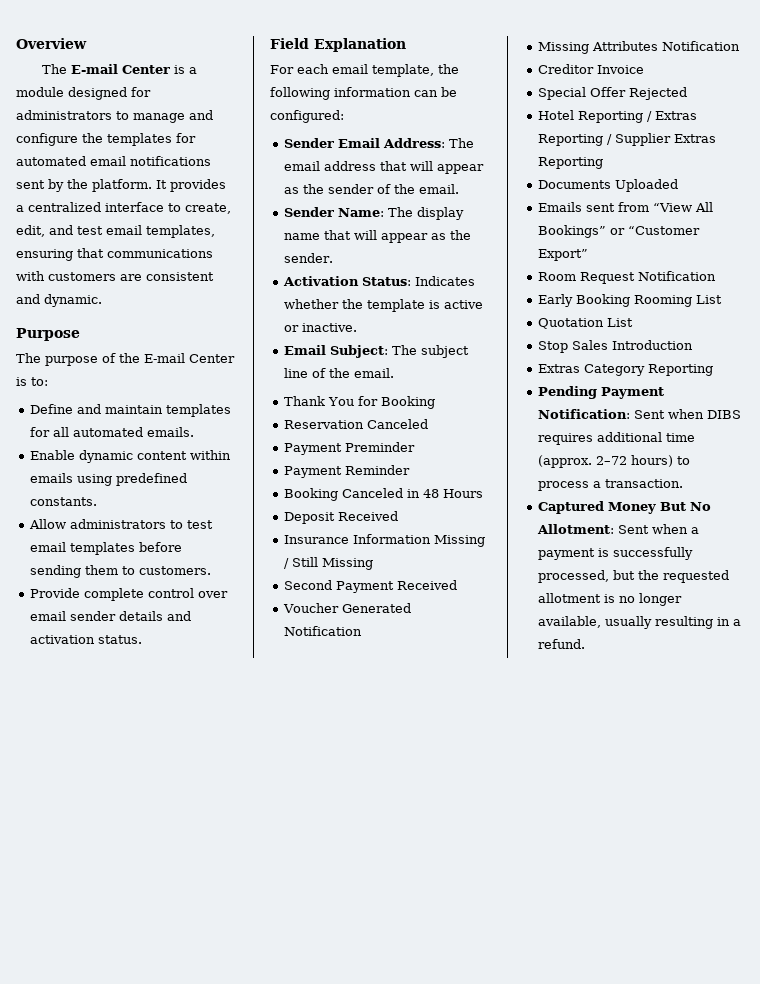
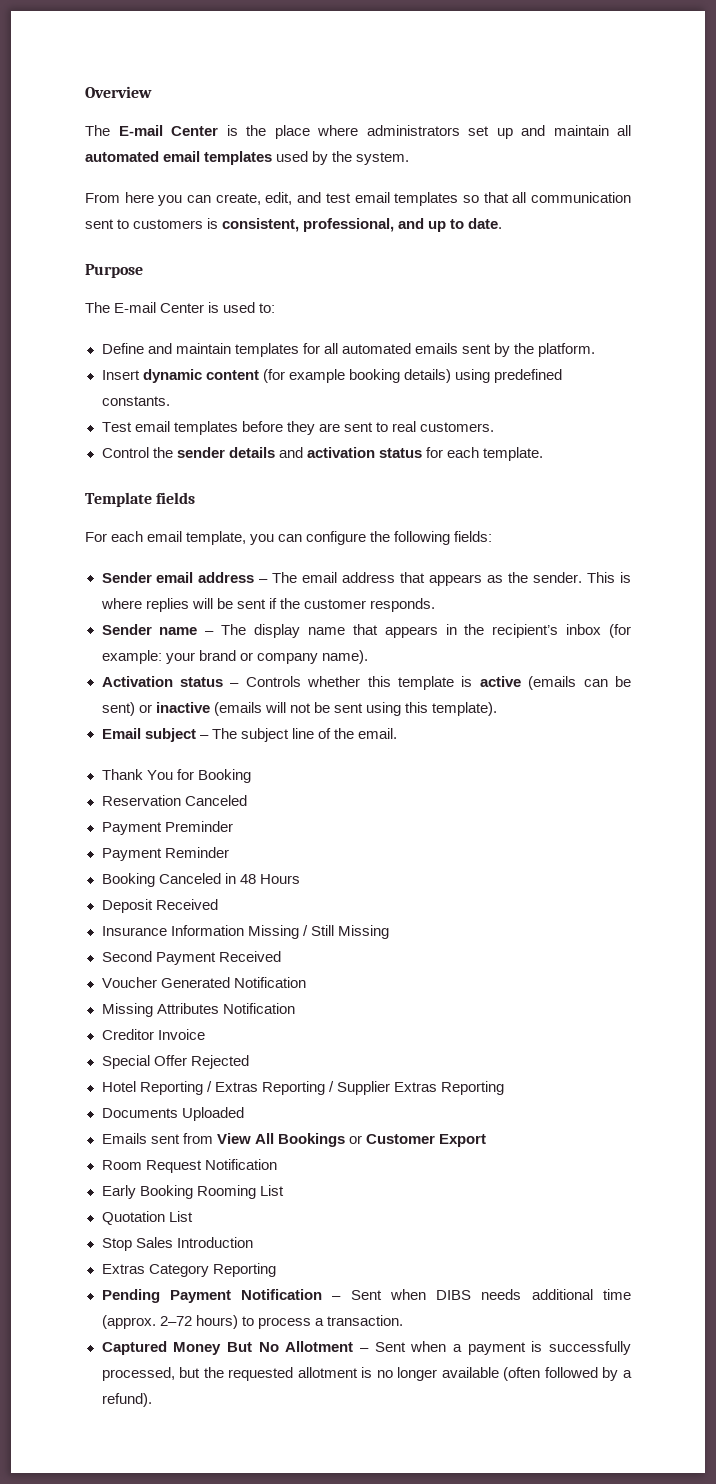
[188,67,197,74] [16,87,151,100] [16,110,213,123] [16,133,196,146] [16,156,211,166] [16,179,226,192] [16,202,181,212] a module designed for administrators to manage and configure the templates for automated email notifications sent by the platform. It provides a centralized interface to -> [246,125,631,139] [85,151,410,165] [85,192,212,206] the place where administrators set up and maintain all automated email templates used by the system. // From here you can
[146,225,215,238] [16,248,213,261] [16,271,214,281] [16,294,102,307] templates, ensuring that communications with customers are consistent and dynamic. -> [394,192,631,206] [85,218,503,232] templates so that all communication sent to customers is consistent, professional, and up to date.
[45,353,235,366] [16,377,27,386] purpose of the E-mail Center is -> [114,302,256,313] E-mail Center is used
[147,427,195,437] [30,450,232,463] [30,473,188,486] [30,497,98,506] [29,519,214,529] [30,542,183,555] [30,565,212,578] [30,588,229,601] [30,611,192,621] [30,635,143,644] [270,38,406,52] [270,64,459,77] [270,87,457,100] [270,110,344,123] [284,138,475,148] [284,161,485,174] [284,184,460,194] [284,207,385,217] emails. // Enable dynamic content within emails using predefined constants. // Allow administrators to test email templates before sending them to customers. // Provide complete control over email sender details and activation status. // Field Explanation // For each email template, the following information can be configured: // Sender Email Address: The email address that will appear as the sender of the email. // Sender Name: -> [414,343,596,357] [101,369,562,383] [101,396,170,406] [101,421,494,435] [101,447,543,461] [85,492,196,507] [85,531,493,545] [101,572,631,586] [100,598,435,612] [101,624,215,635] emails sent by the platform. // Insert dynamic content (for example booking details) using predefined constants. // Test email templates before they are sent to real customers. // Control the sender details and activation status for each template. // Template fields // For each email template, you can configure the following fields: // Sender email address – The email address that appears as the sender. This is where replies will be sent if the customer responds. // Sender name –
[354,230,472,243] [284,253,334,263] [283,276,476,286] [284,299,484,312] [284,323,358,332] [284,345,389,358] will appear as the sender. // Activation Status: Indicates whether the template is active or inactive. // Email Subject: -> [384,624,631,638] [101,650,368,664] [101,676,632,690] [101,702,498,716] [101,728,209,742] appears in the recipient’s inbox (for example: your brand or company name). // Activation status – Controls whether this template is active (emails can be sent) or inactive (emails will not be sent using this template). // Email subject –
[653,202,714,212] [538,225,701,238] [538,249,589,261] “View All Bookings” or “Customer Export” -> [216,1133,486,1147] View All Bookings or Customer Export
[538,409,631,419] Notification: -> [241,1289,342,1300] Notification –
[538,433,594,445] requires -> [481,1289,522,1300] needs
[537,524,615,534] Allotment: -> [285,1341,369,1352] Allotment –
[538,616,742,629] [538,639,586,649] available, usually resulting in a refund. -> [441,1367,632,1381] [101,1393,152,1407] available (often followed by a refund).

